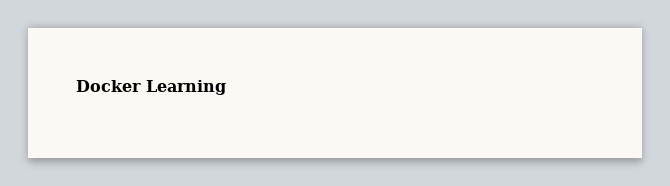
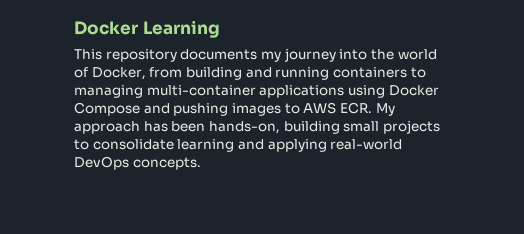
(226, 87) none -> [74,48,437,62] [74,67,426,80] [74,85,439,98] [74,102,395,116] [74,120,440,134] [74,139,403,152] [74,156,201,170] // This repository documents my journey into the world of Docker, from building and running containers to managing multi-container applications using Docker Compose and pushing images to AWS ECR. My approach has been hands-on, building small projects to consolidate learning and applying real-world DevOps concepts.

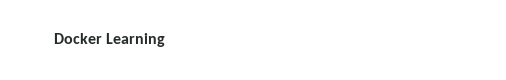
[74,48,437,62] [74,67,426,80] [74,85,439,98] [74,102,395,116] [74,120,440,134] [74,139,403,152] [74,156,201,170] // This repository documents my journey into the world of Docker, from building and running containers to managing multi-container applications using Docker Compose and pushing images to AWS ECR. My approach has been hands-on, building small projects to consolidate learning and applying real-world DevOps concepts. -> (166, 40) none

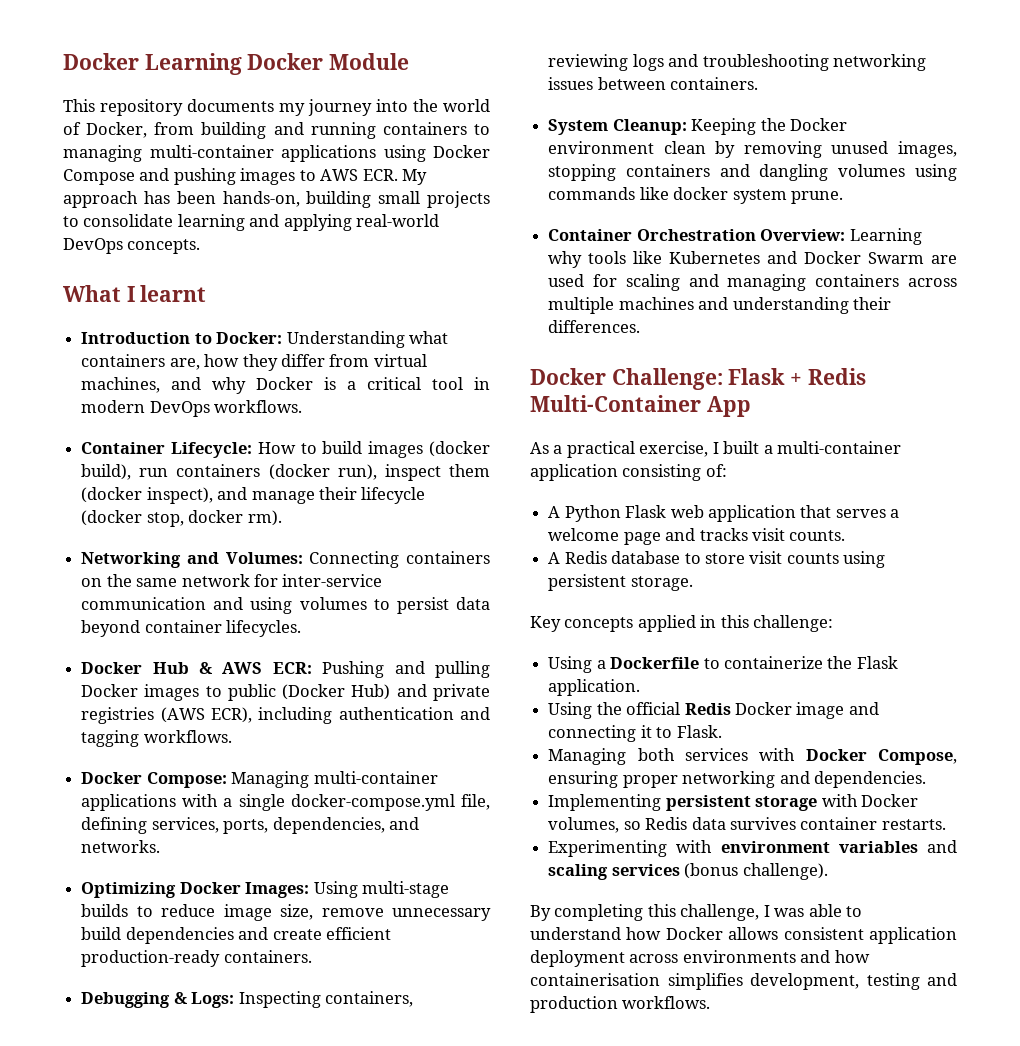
(166, 40) none -> [247,53,410,70] [63,99,490,116] [63,122,490,139] [63,145,490,162] [63,168,428,185] [63,191,490,208] [63,214,440,231] [63,238,201,254] [63,285,207,302] [81,331,448,348] [81,354,427,371] [81,377,490,394] [81,400,303,417] [81,441,490,458] [81,464,490,481] [81,487,426,504] [81,510,282,527] [81,551,491,568] [81,574,383,587] [81,597,490,614] [81,620,302,637] [81,661,490,678] [81,684,490,701] [81,707,490,724] [81,730,232,747] [81,771,438,788] [81,794,490,811] [81,817,419,834] [81,840,161,853] [81,881,449,898] [81,904,491,921] [81,927,391,944] [81,950,312,967] [81,991,413,1008] [548,54,926,71] [548,77,759,90] [548,118,847,135] [548,141,957,158] [548,164,957,181] [548,187,843,204] [548,228,922,245] [548,251,957,268] [548,274,957,291] [548,297,891,314] [548,320,641,333] [530,368,866,390] [530,395,751,417] [530,441,902,458] [530,464,727,481] [548,505,900,522] [548,528,846,545] [548,551,886,568] [548,574,693,591] [530,615,834,632] [548,656,898,673] [548,679,641,696] [548,702,879,719] [548,725,722,742] [548,748,957,765] [548,771,926,788] [548,794,918,811] [548,817,946,833] [548,840,958,857] [548,863,828,880] [530,904,863,921] [530,927,957,944] [530,950,870,967] [530,973,957,990] [530,996,711,1013] Docker Module // This repository documents my journey into the world of Docker, from building and running containers to managing multi-container applications using Docker Compose and pushing images to AWS ECR. My approach has been hands-on, building small projects to consolidate learning and applying real-world DevOps concepts. // What I learnt // Introduction to Docker: Understanding what containers are, how they differ from virtual machines, and why Docker is a critical tool in modern DevOps workflows. // Container Lifecycle: How to build images (docker build), run containers (docker run), inspect them (docker inspect), and manage their lifecycle (docker stop, docker rm). // Networking and Volumes: Connecting containers on the same network for inter-service communication and using volumes to persist data beyond container lifecycles. // Docker Hub & AWS ECR: Pushing and pulling Docker images to public (Docker Hub) and private registries (AWS ECR), including authentication and tagging workflows. // Docker Compose: Managing multi-container applications with a single docker-compose.yml file, defining services, ports, dependencies, and networks. // Optimizing Docker Images: Using multi-stage builds to reduce image size, remove unnecessary build dependencies and create efficient production-ready containers. // Debugging & Logs: Inspecting containers, reviewing logs and troubleshooting networking issues between containers. // System Cleanup: Keeping the Docker environment clean by removing unused images, stopping containers and dangling volumes using commands like docker system prune. // Container Orchestration Overview: Learning why tools like Kubernetes and Docker Swarm are used for scaling and managing containers across multiple machines and understanding their differences. // Docker Challenge: Flask + Redis Multi-Container App // As a practical exercise, I built a multi-container application consisting of: // A Python Flask web application that serves a welcome page and tracks visit counts. // A Redis database to store visit counts using persistent storage. // Key concepts applied in this challenge: // Using a Dockerfile to containerize the Flask application. // Using the official Redis Docker image and connecting it to Flask. // Managing both services with Docker Compose, ensuring proper networking and dependencies. // Implementing persistent storage with Docker volumes, so Redis data survives container restarts. // Experimenting with environment variables and scaling services (bonus challenge). // By completing this challenge, I was able to understand how Docker allows consistent application deployment across environments and how containerisation simplifies development, testing and production workflows.

